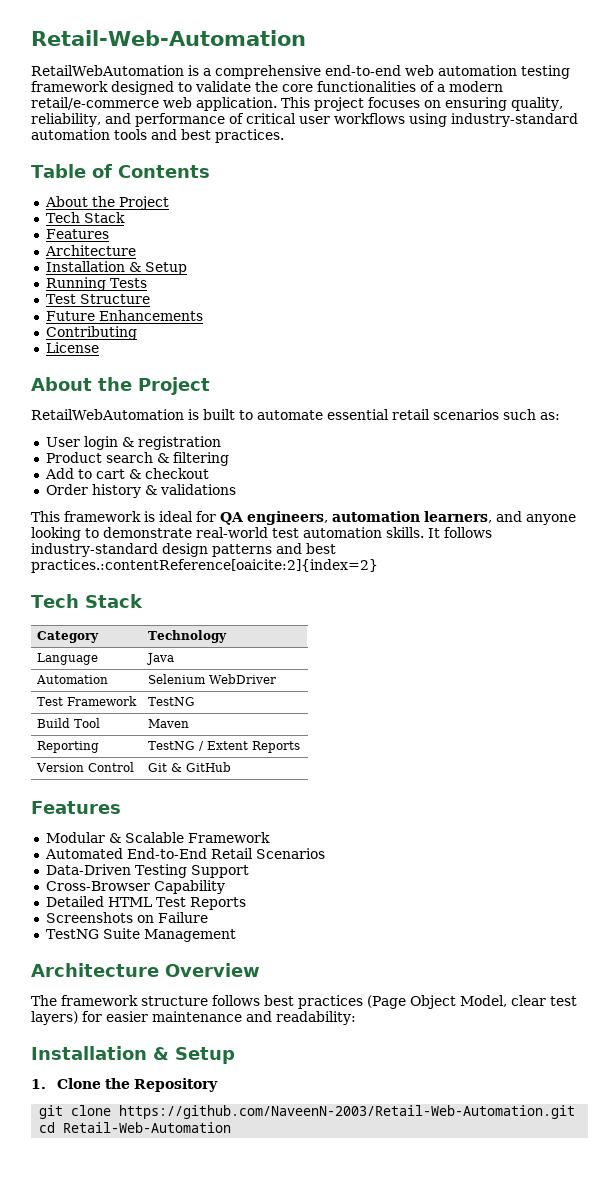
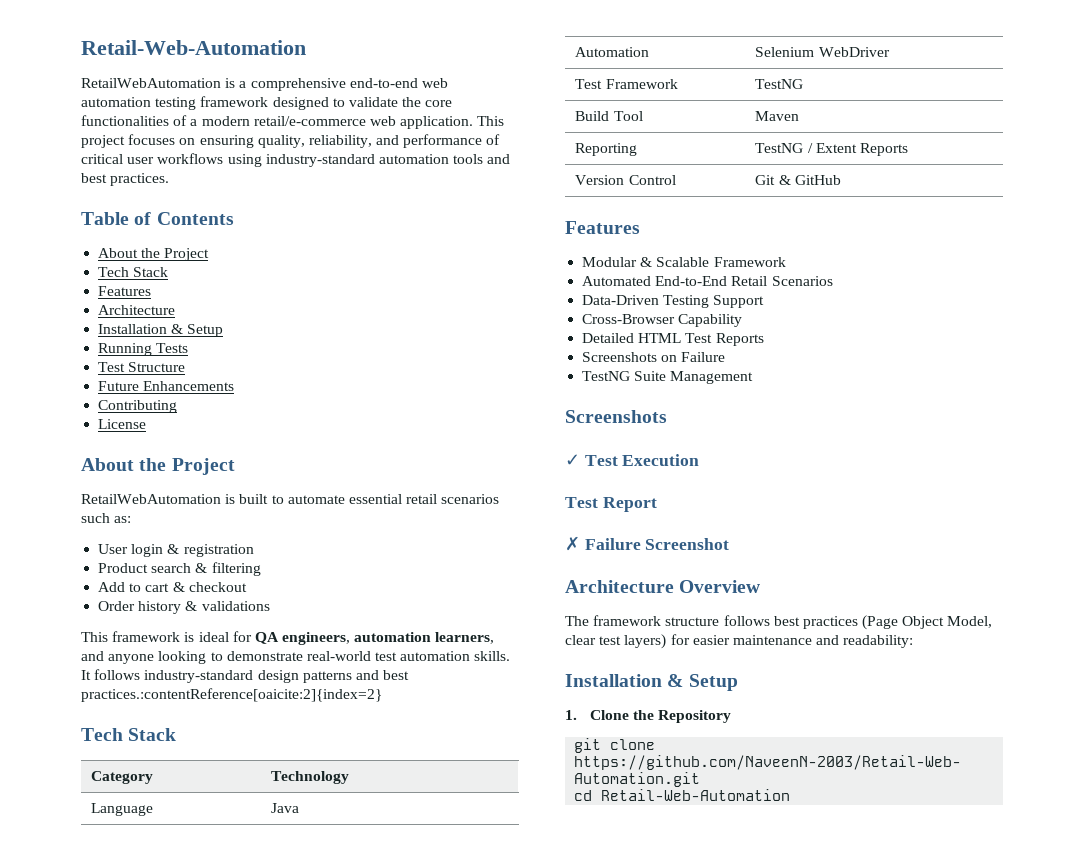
(236, 935) none -> [565,410,667,423] [565,454,700,466] [565,497,657,512] [565,536,730,551] // Screenshots // ✓ Test Execution // Test Report // ✗ Failure Screenshot

